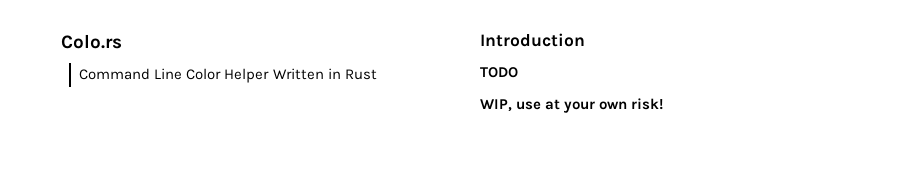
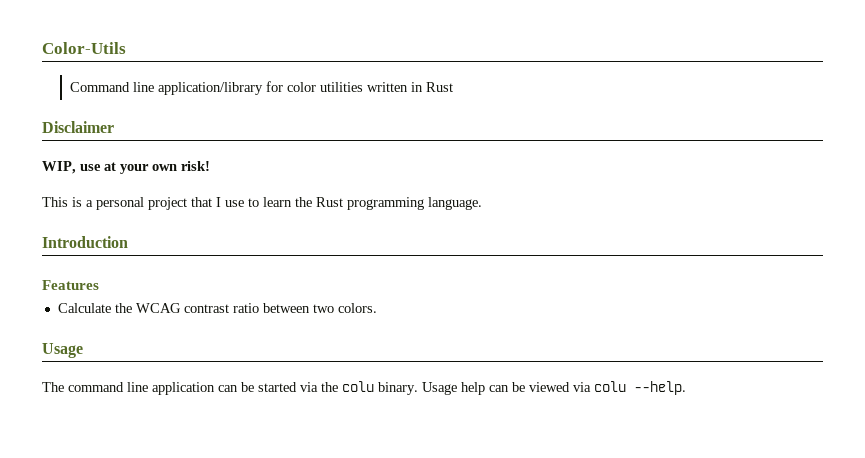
[61,34,122,49] Colo.rs -> [42,42,126,54] Color-Utils
[154,68,324,83] Line Color Helper Written -> [132,81,408,95] line application/library for color utilities written
[480,33,585,47] [480,67,518,78] Introduction // TODO -> [42,121,114,133] Disclaimer
(664, 104) none -> [42,197,482,210] [42,236,128,248] [42,280,99,290] [57,303,377,313] [42,343,83,358] [42,381,686,395] // This is a personal project that I use to learn the Rust programming language. // Introduction // Features // Calculate the WCAG contrast ratio between two colors. // Usage // The command line application can be started via the colu binary. Usage help can be viewed via colu --help.

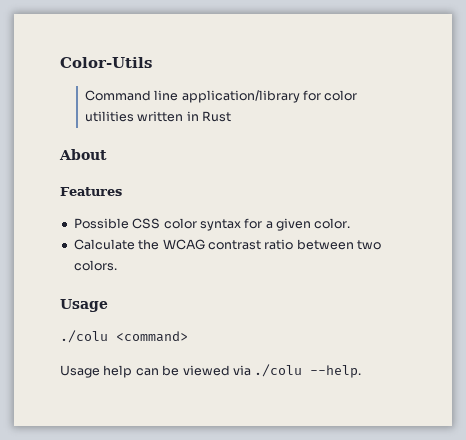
[42,121,114,133] [42,161,210,174] [42,197,482,210] [42,236,128,248] [42,280,99,290] Disclaimer // WIP, use at your own risk! // This is a personal project that I use to learn the Rust programming language. // Introduction // Features -> [59,149,107,160] [60,187,122,196] [73,218,351,231] About // Features // Possible CSS color syntax for a given color.
[42,381,418,395] The command line application can be started via the colu binary. -> [60,330,188,343] ./colu <command> //
[594,381,626,392] colu -> [254,364,303,377] ./colu

